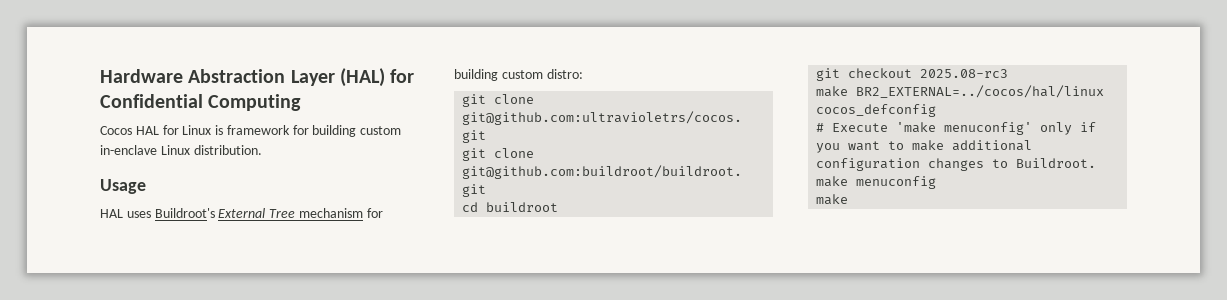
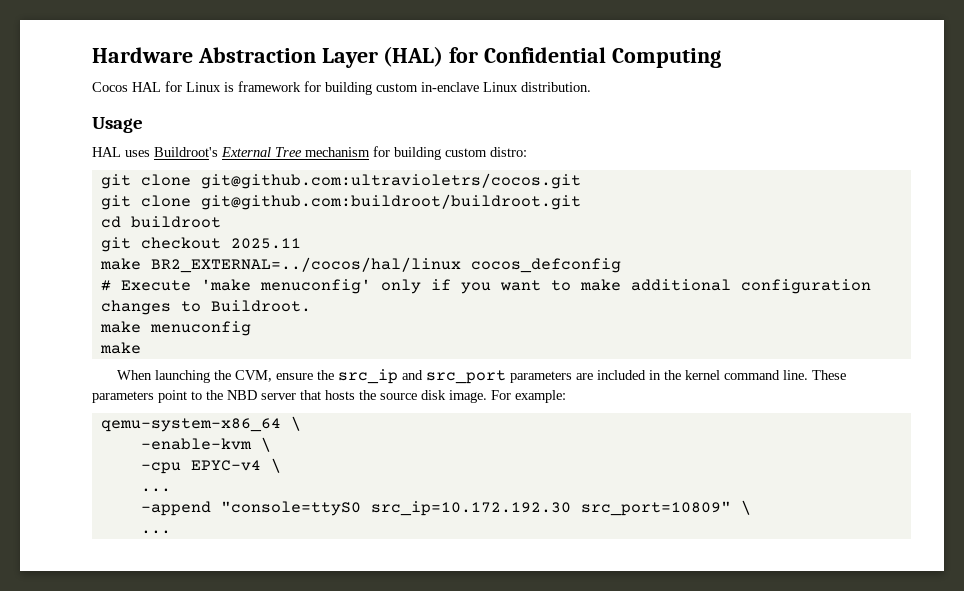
[920,69,1009,78] 2025.08-rc3 -> [230,238,301,249] 2025.11
(849, 199) none -> [116,369,846,384] [92,390,566,403] [100,416,301,432] [140,437,271,452] [140,458,281,474] [140,488,171,492] [140,500,751,516] [140,530,171,534] // When launching the CVM, ensure the src_ip and src_port parameters are included in the kernel command line. These parameters point to the NBD server that hosts the source disk image. For example: // qemu-system-x86_64 \ // -enable-kvm \ // -cpu EPYC-v4 \ // ... // -append "console=ttyS0 src_ip=10.172.192.30 src_port=10809" \ // ...

